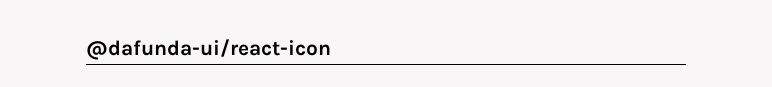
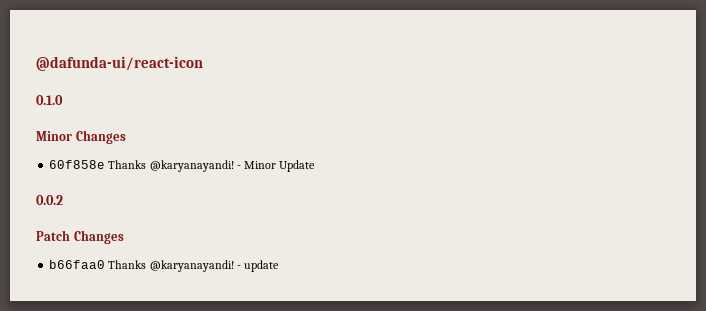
(331, 49) none -> [36,95,63,105] [36,130,126,144] [49,160,316,172] [36,195,63,205] [36,230,124,244] [49,260,280,272] // 0.1.0 // Minor Changes // 60f858e Thanks @karyanayandi! - Minor Update // 0.0.2 // Patch Changes // b66faa0 Thanks @karyanayandi! - update

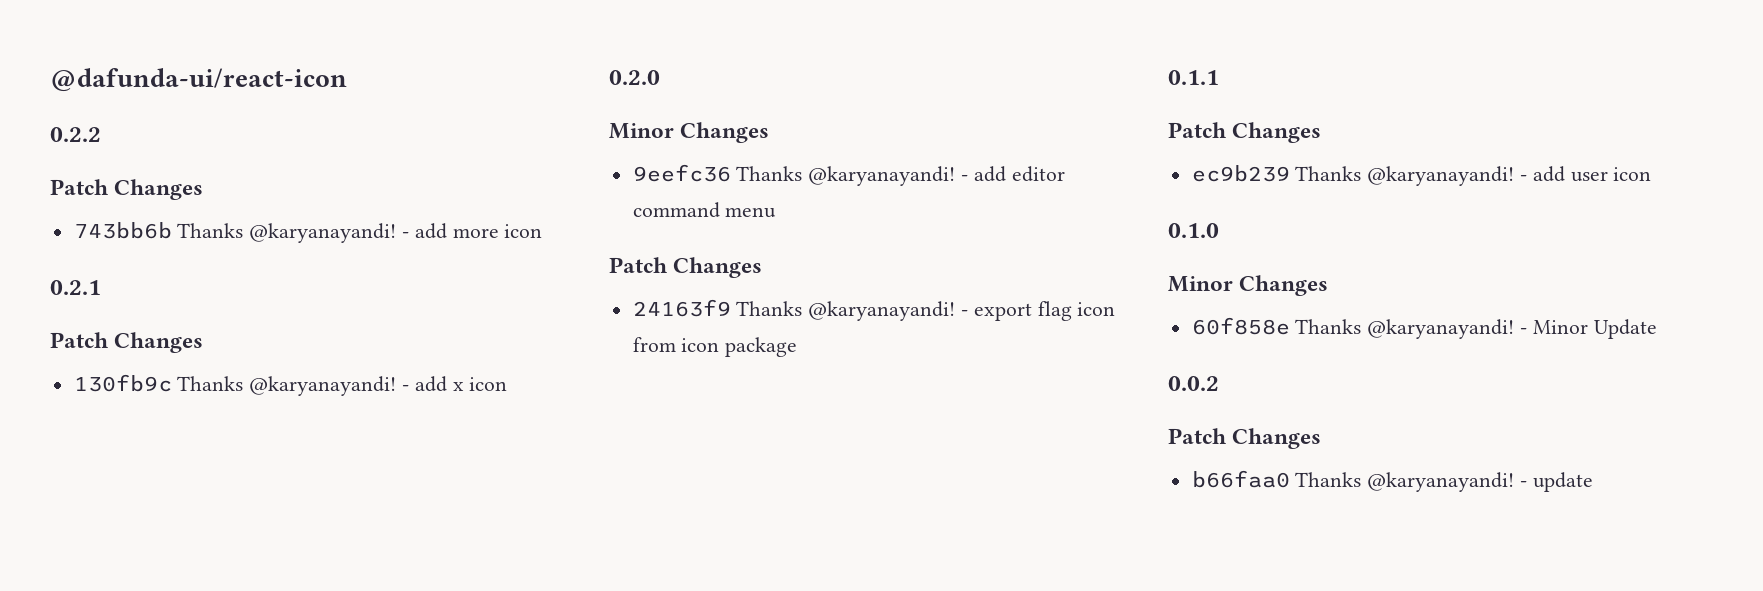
(203, 63) none -> [50,127,101,142] [50,179,204,200] [73,222,543,243] [50,280,101,295] [50,332,204,353] [73,374,508,396] [609,70,660,85] [609,122,770,143] [632,164,1065,186] [632,202,777,218] [609,257,763,278] [632,299,1116,321] [632,337,798,357] [1168,70,1219,85] [1168,122,1322,143] [1191,165,1652,186] // 0.2.2 // Patch Changes // 743bb6b Thanks @karyanayandi! - add more icon // 0.2.1 // Patch Changes // 130fb9c Thanks @karyanayandi! - add x icon // 0.2.0 // Minor Changes // 9eefc36 Thanks @karyanayandi! - add editor command menu // Patch Changes // 24163f9 Thanks @karyanayandi! - export flag icon from icon package // 0.1.1 // Patch Changes // ec9b239 Thanks @karyanayandi! - add user icon

